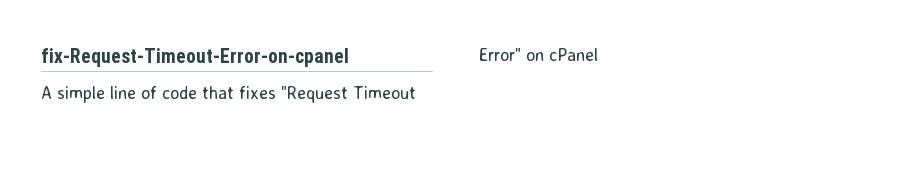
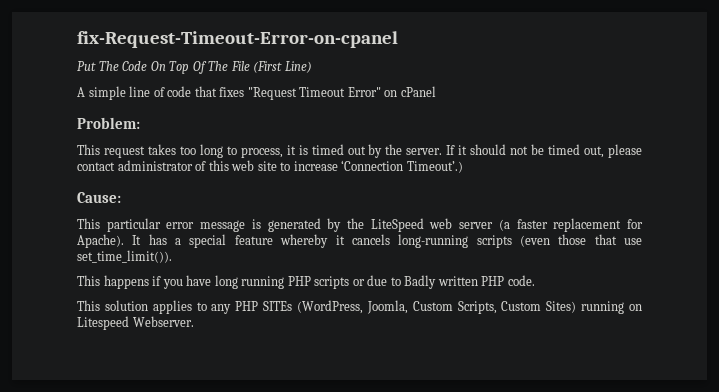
(349, 57) none -> [77,61,312,74] // Put The Code On Top Of The File (First Line)
(598, 54) none -> [77,117,140,129] [77,144,643,158] [77,160,463,173] [77,192,121,203] [77,218,644,232] [77,234,642,248] [77,250,172,263] [77,275,535,289] [77,300,642,314] [77,316,194,330] // Problem: // This request takes too long to process, it is timed out by the server. If it should not be timed out, please contact administrator of this web site to increase ‘Connection Timeout’.) // Cause: // This particular error message is generated by the LiteSpeed web server (a faster replacement for Apache). It has a special feature whereby it cancels long-running scripts (even those that use set_time_limit()). // This happens if you have long running PHP scripts or due to Badly written PHP code. // This solution applies to any PHP SITEs (WordPress, Joomla, Custom Scripts, Custom Sites) running on Litespeed Webserver.

